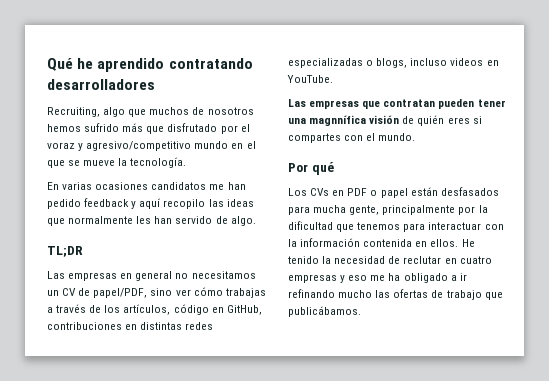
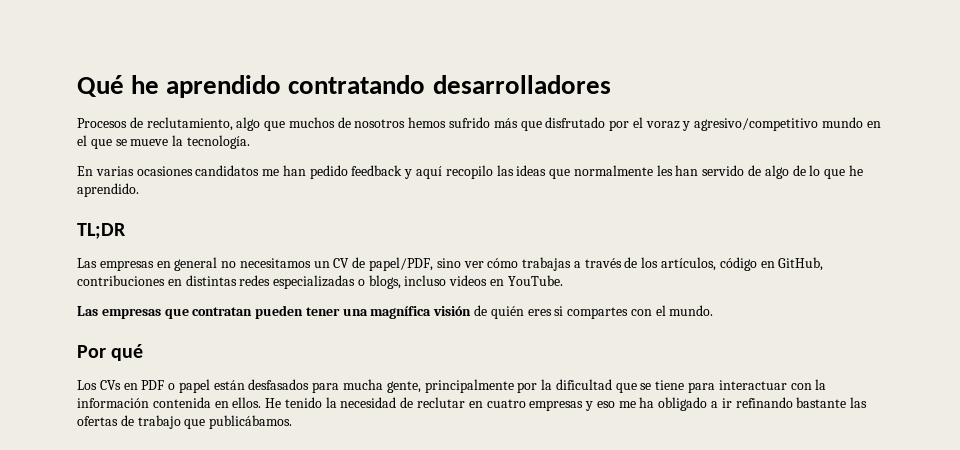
[47,107,100,117] Recruiting, -> [77,117,233,131] Procesos de reclutamiento,
[230,216,256,226] algo. -> [764,165,863,179] [77,183,139,197] algo de lo que he aprendido.
[309,115,367,126] magnnífica -> [370,306,432,319] magnífica
[357,222,401,230] tenemos -> [640,380,685,390] se tiene
[338,290,373,298] mucho -> [796,397,847,408] bastante

